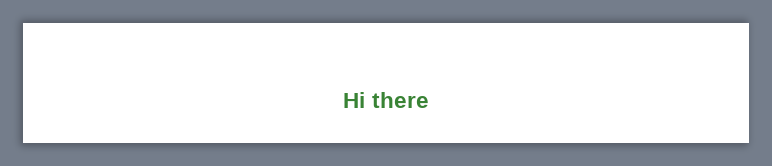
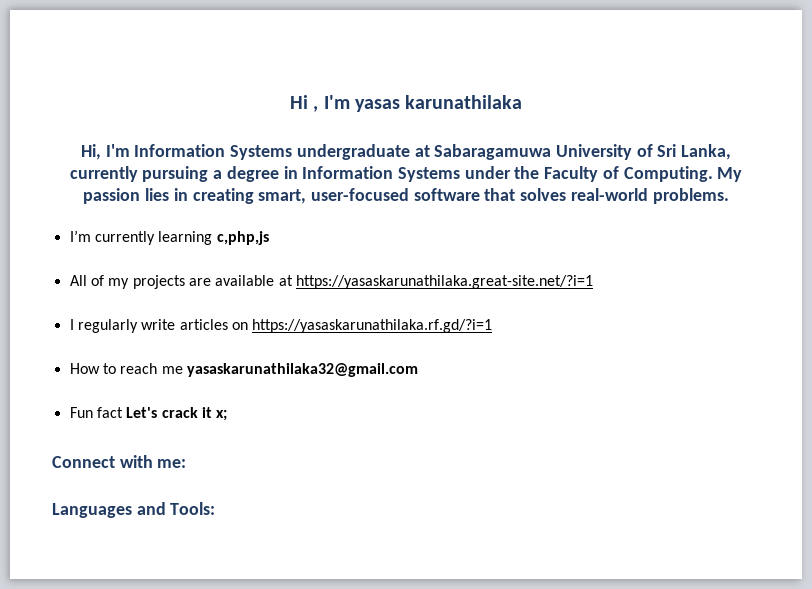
[371,92,429,108] there -> [313,95,523,112] [80,144,732,160] [69,166,743,182] [83,188,729,204] [69,230,269,245] [69,275,593,289] [69,319,493,333] [69,363,418,377] [69,407,228,421] [52,455,187,468] [52,502,216,518] , I'm yasas karunathilaka // Hi, I'm Information Systems undergraduate at Sabaragamuwa University of Sri Lanka, currently pursuing a degree in Information Systems under the Faculty of Computing. My passion lies in creating smart, user-focused software that solves real-world problems. // I’m currently learning c,php,js // All of my projects are available at https://yasaskarunathilaka.great-site.net/?i=1 // I regularly write articles on https://yasaskarunathilaka.rf.gd/?i=1 // How to reach me yasaskarunathilaka32@gmail.com // Fun fact Let's crack it x; // Connect with me: // Languages and Tools:

